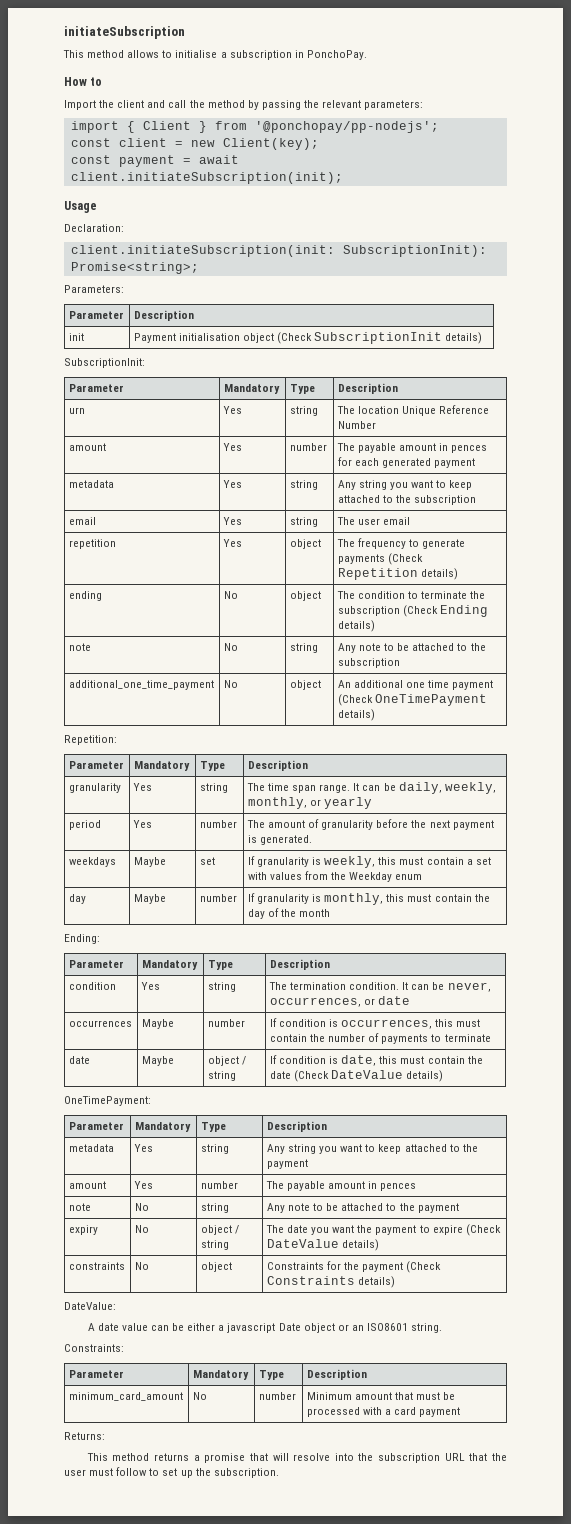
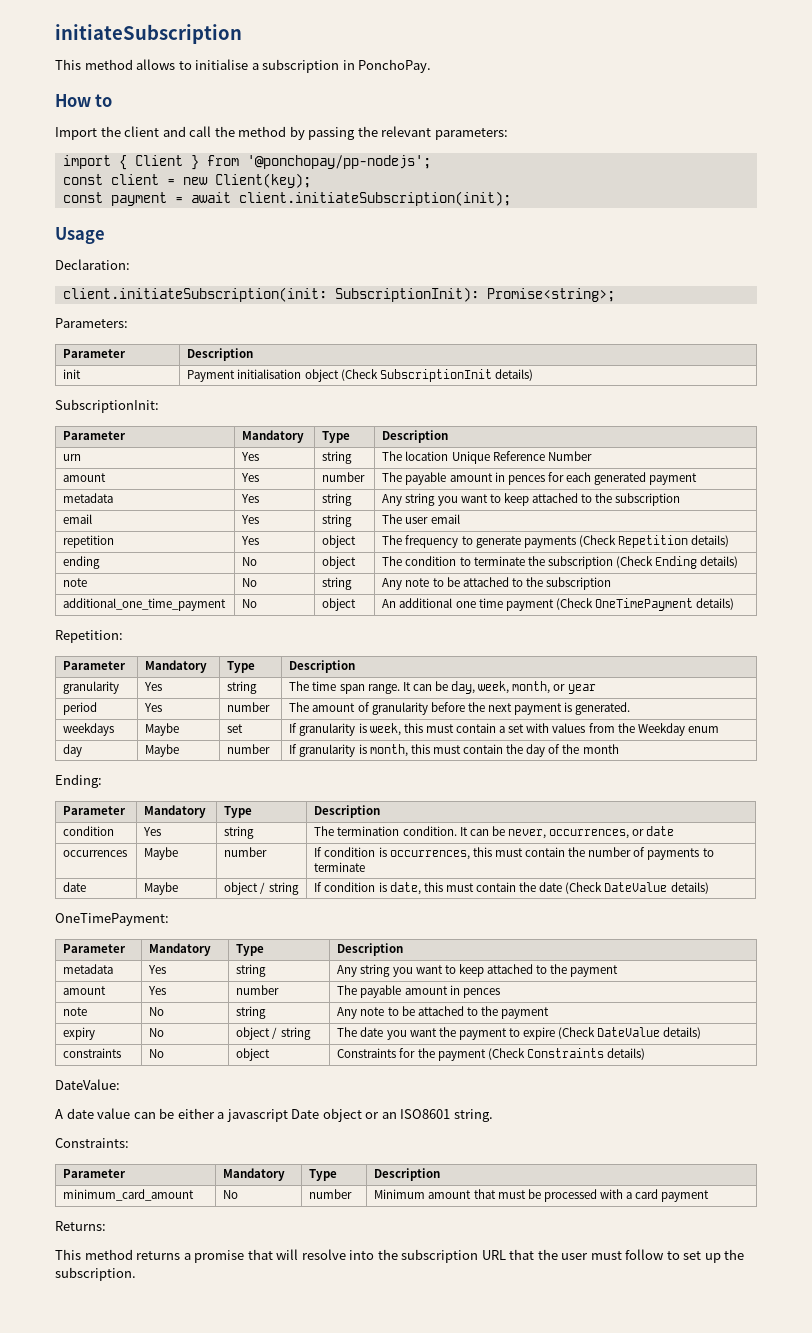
[398,782,496,794] [247,797,373,809] daily, weekly, monthly, or yearly -> [451,681,596,694] day, week, month, or year
[324,856,376,868] weekly, -> [369,723,401,736] week,
[324,893,384,905] monthly, -> [369,744,408,757] month,

